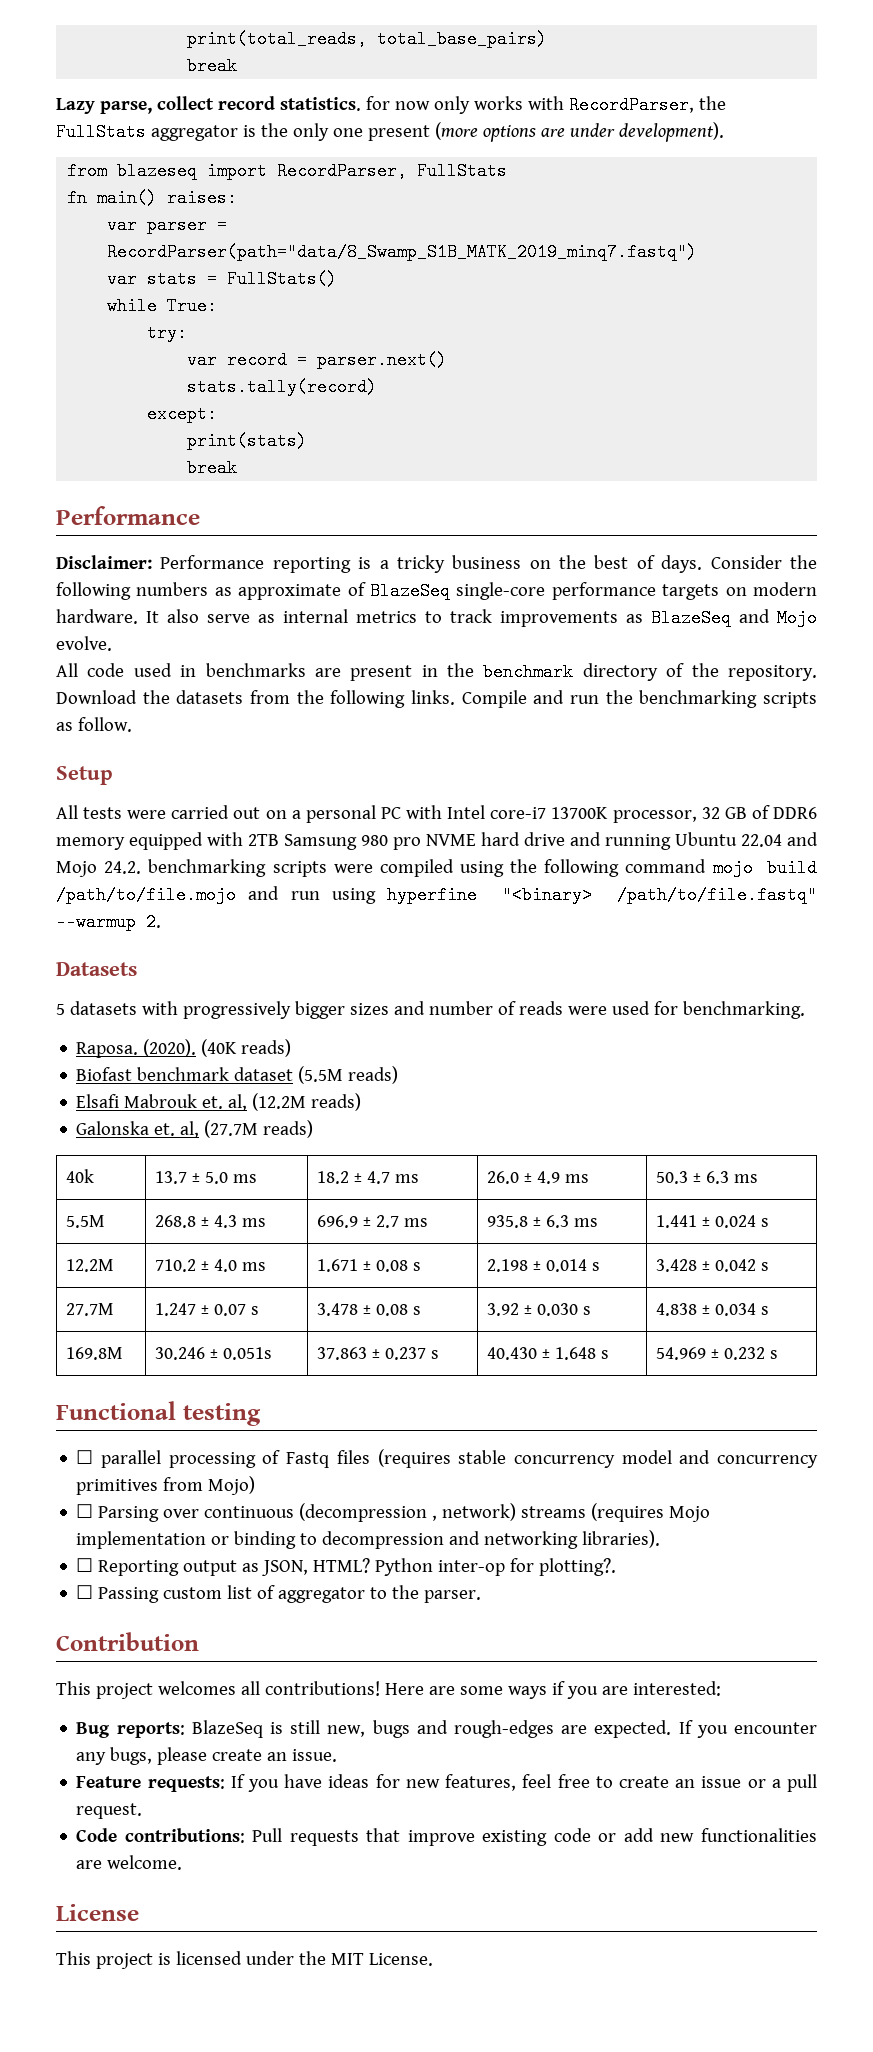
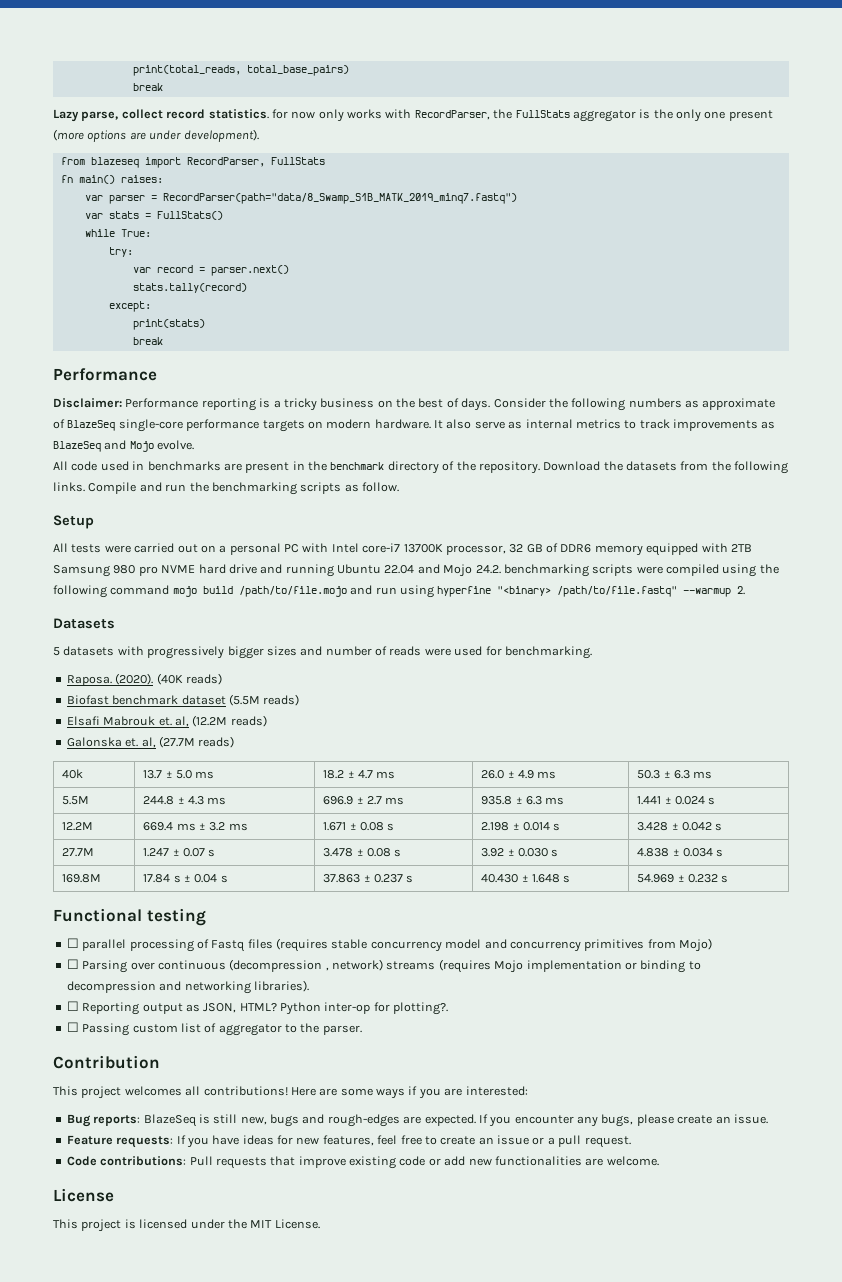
[154,1215,196,1228] 268.8 -> [143,796,175,805] 244.8
[154,1259,237,1272] 710.2 ± 4.0 -> [143,822,226,831] 669.4 ms ± 3.2
[154,1347,272,1360] 30.246 ± 0.051s -> [143,874,228,883] 17.84 s ± 0.04 s

